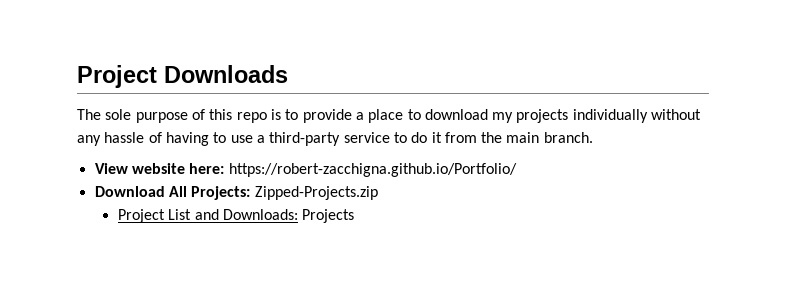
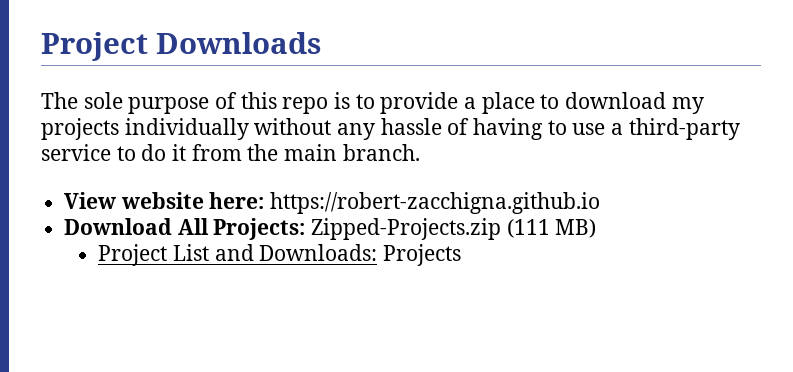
[228,163,517,177] https://robert-zacchigna.github.io/Portfolio/ -> [270,192,601,214] https://robert-zacchigna.github.io
(378, 193) none -> [506,219,597,238] (111 MB)

